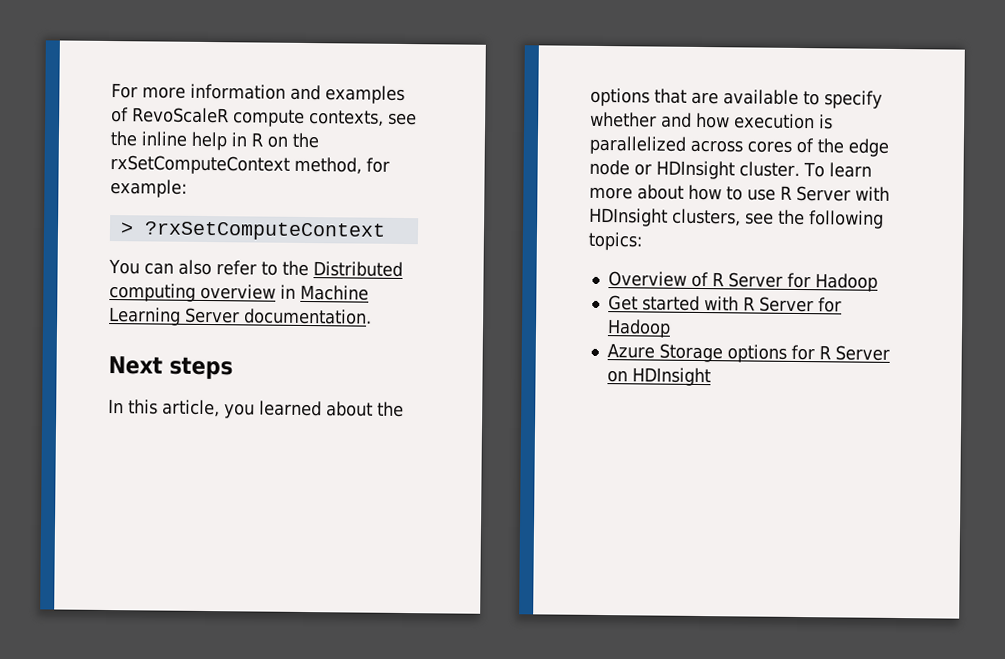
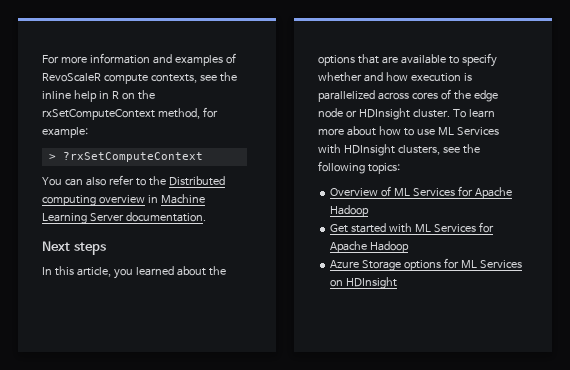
[780,185,851,202] R Server -> [437,127,499,136] ML Services
[711,272,811,289] R Server for -> [394,186,512,199] ML Services for Apache
[742,296,842,313] R Server for -> [415,222,494,233] [330,241,368,253] ML Services for Apache
[818,345,890,361] R Server -> [460,260,522,269] ML Services

